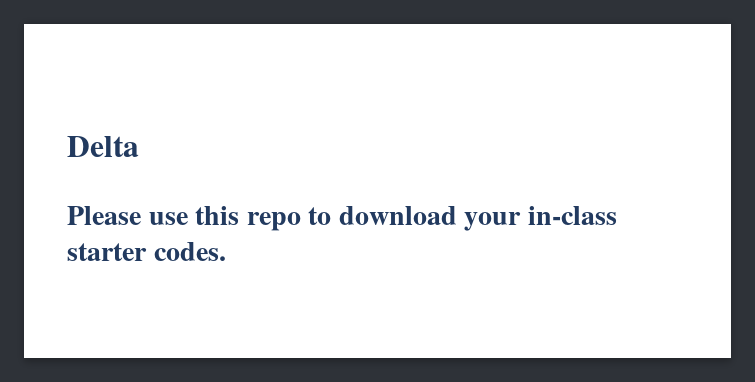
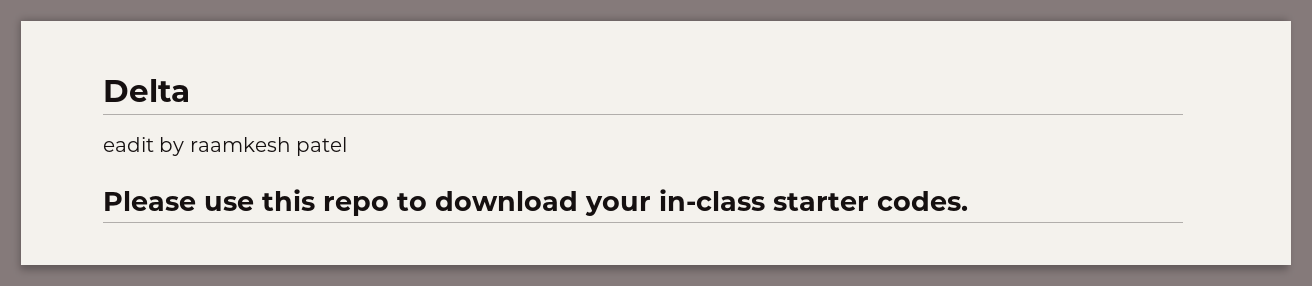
(139, 146) none -> [103,137,348,156] // eadit by raamkesh patel

